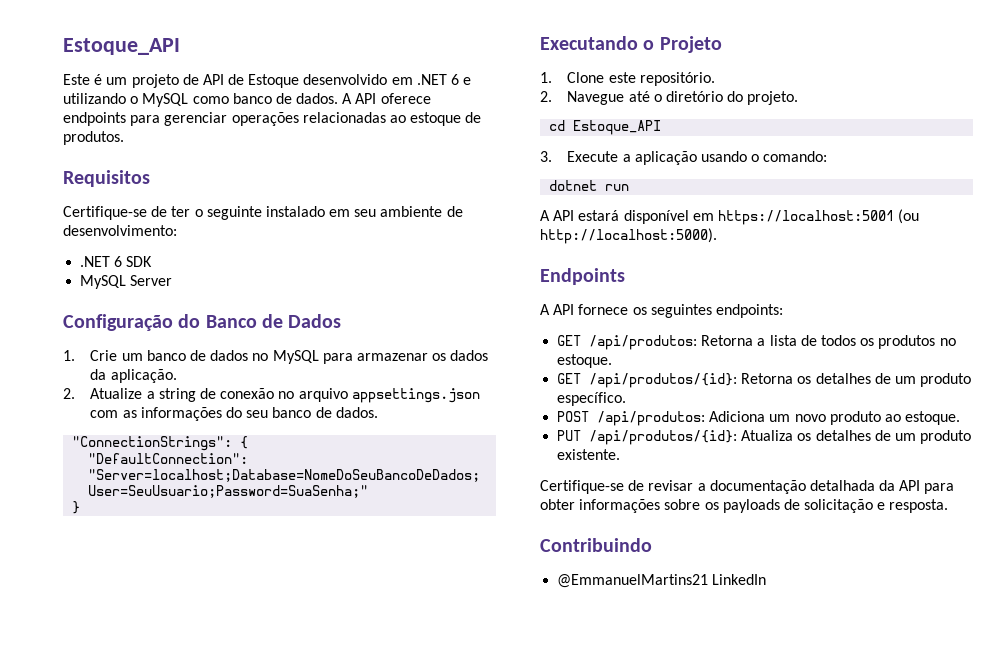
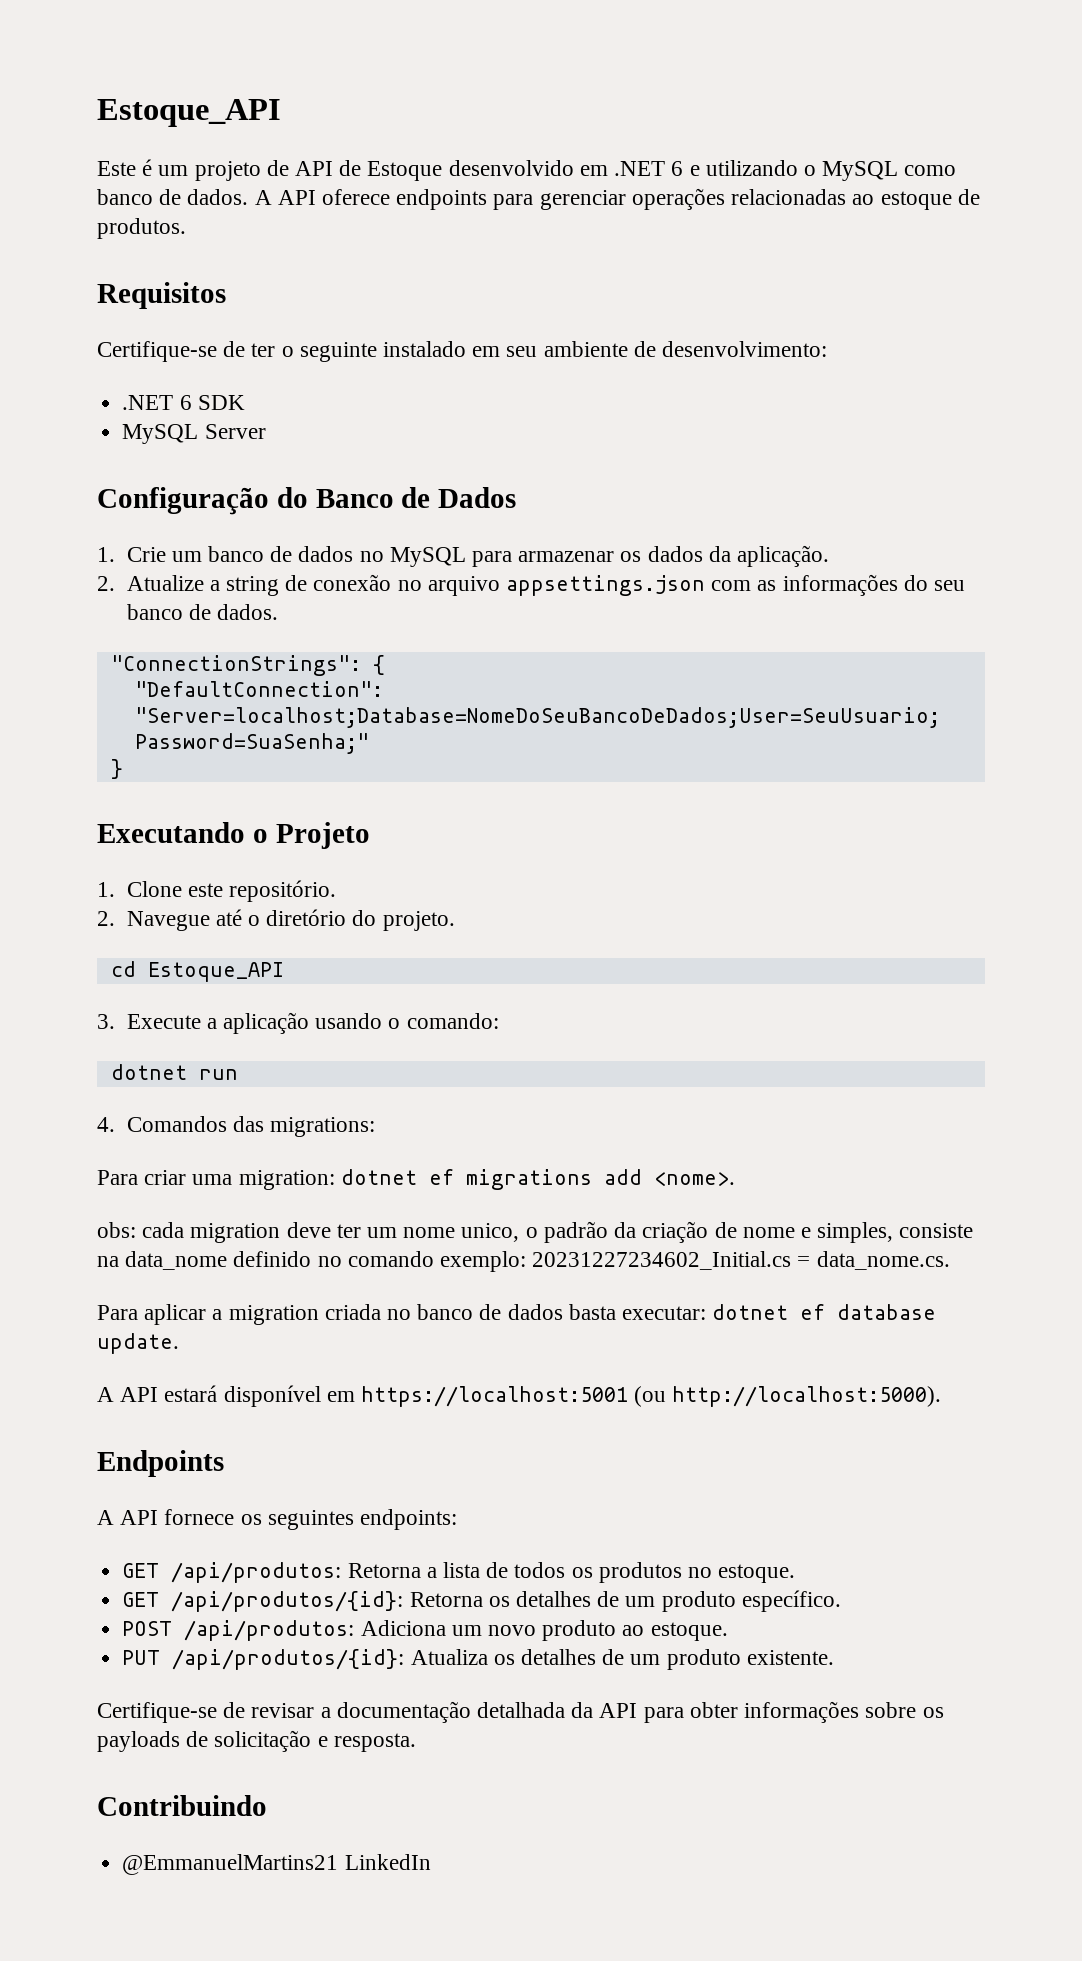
(630, 187) none -> [97,1116,376,1137] [97,1169,735,1190] [97,1221,974,1243] [97,1251,950,1272] [97,1304,937,1325] [97,1333,179,1354] // 4. Comandos das migrations: // Para criar uma migration: dotnet ef migrations add <nome>. // obs: cada migration deve ter um nome unico, o padrão da criação de nome e simples, consiste na data_nome definido no comando exemplo: 20231227234602_Initial.cs = data_nome.cs. // Para aplicar a migration criada no banco de dados basta executar: dotnet ef database update.

